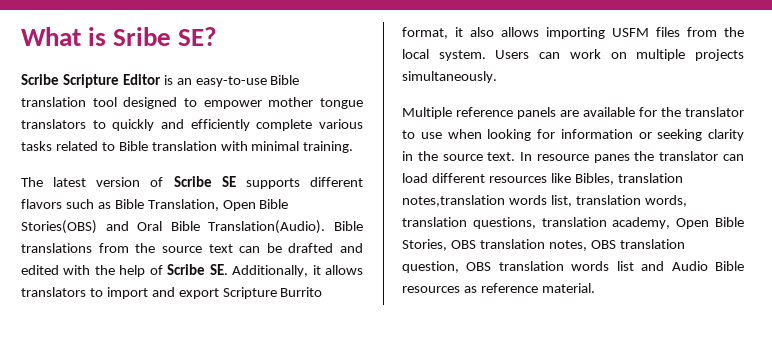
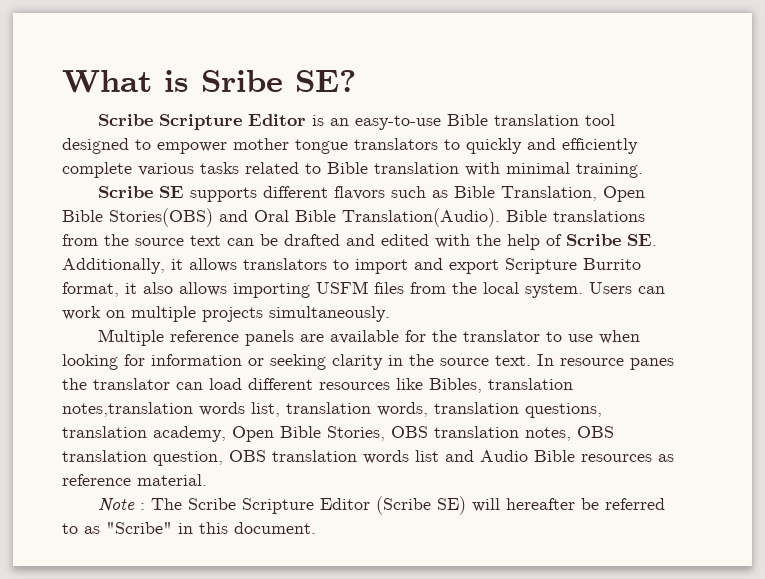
[21,177,164,187] The latest version of -> (643, 170) none
(595, 288) none -> [97,496,665,515] [62,522,316,534] // Note : The Scribe Scripture Editor (Scribe SE) will hereafter be referred to as "Scribe" in this document.

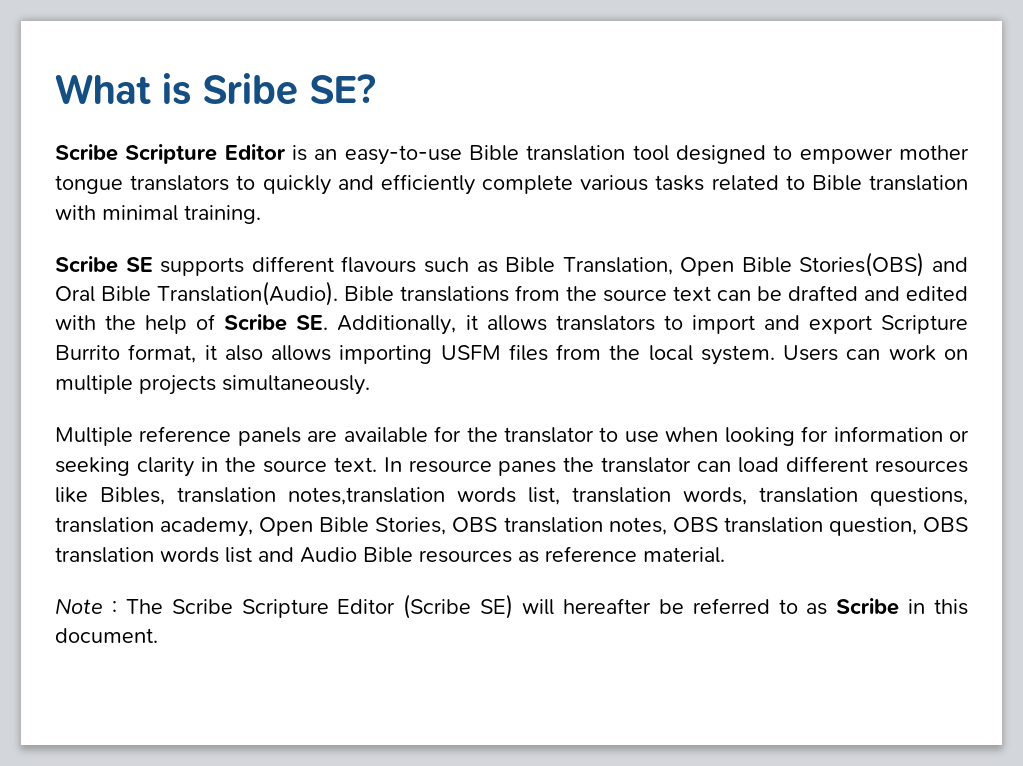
[333,186,385,200] flavors -> [341,256,417,273] flavours
[106,522,172,534] "Scribe" -> [836,598,900,615] Scribe

